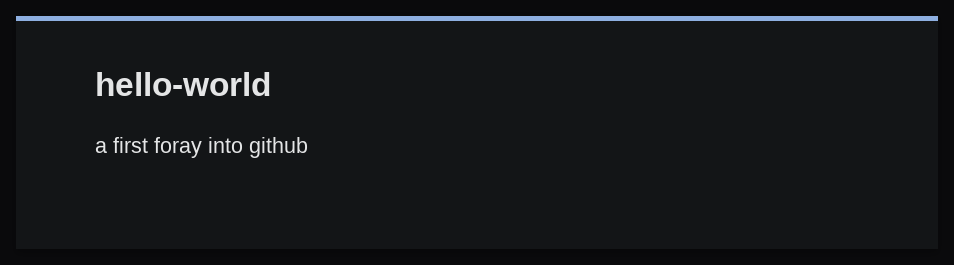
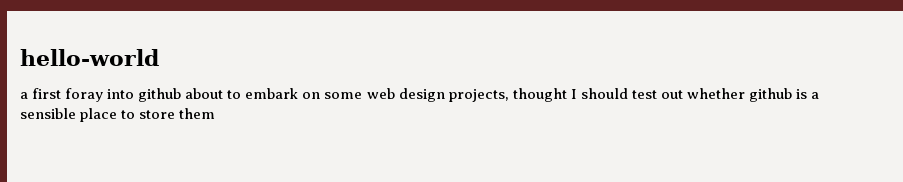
(308, 147) none -> [185,88,820,102] [20,108,216,122] about to embark on some web design projects, thought I should test out whether github is a sensible place to store them

